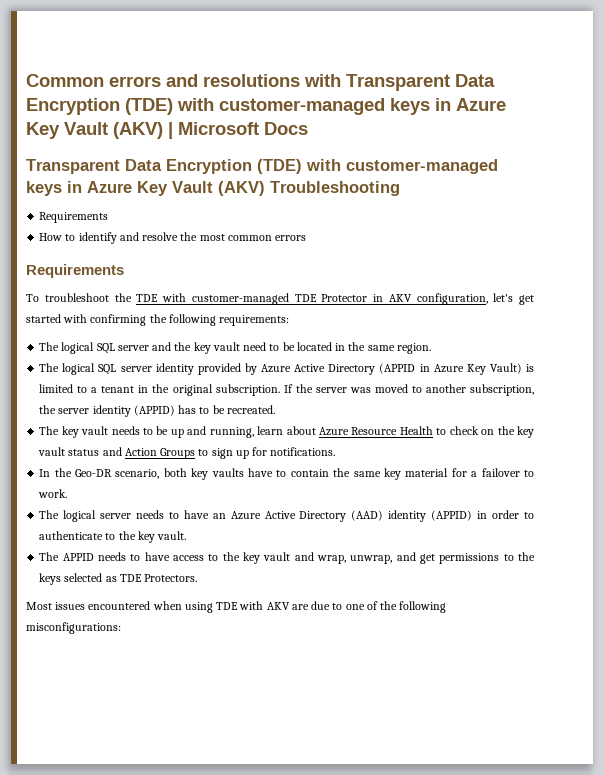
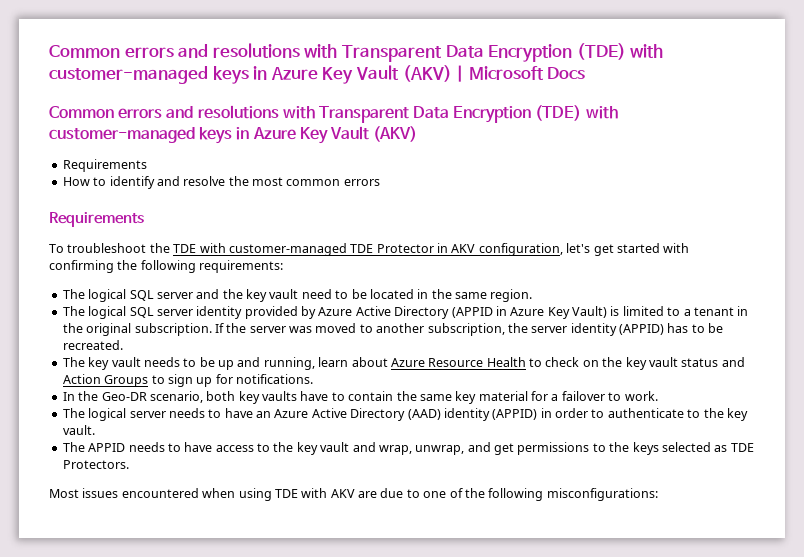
(308, 128) none -> [49,105,315,119] Common errors and resolutions with
[270,181,400,196] Troubleshooting -> (418, 134) none

